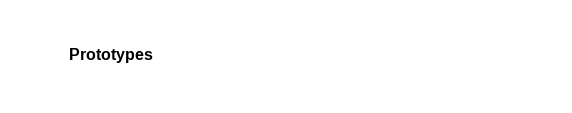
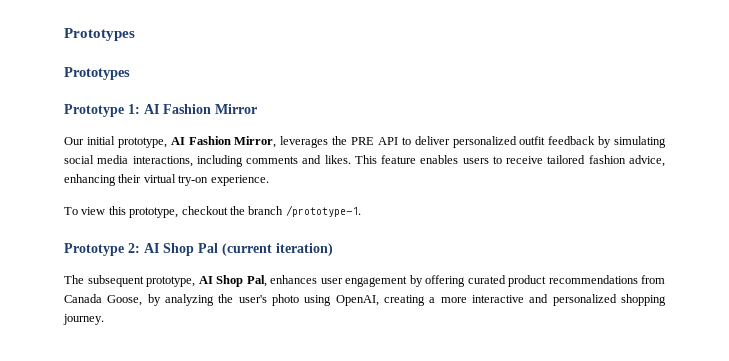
[69,48,153,63] Prototypes -> [64,28,135,41] [64,67,130,80] [64,104,257,117] [64,136,666,148] [64,155,665,167] [64,174,269,186] [64,205,361,218] [64,243,333,256] [64,275,665,287] [64,294,666,306] [63,314,104,325] Prototypes // Prototypes // Prototype 1: AI Fashion Mirror // Our initial prototype, AI Fashion Mirror, leverages the PRE API to deliver personalized outfit feedback by simulating social media interactions, including comments and likes. This feature enables users to receive tailored fashion advice, enhancing their virtual try-on experience. // To view this prototype, checkout the branch /prototype-1. // Prototype 2: AI Shop Pal (current iteration) // The subsequent prototype, AI Shop Pal, enhances user engagement by offering curated product recommendations from Canada Goose, by analyzing the user's photo using OpenAI, creating a more interactive and personalized shopping journey.

